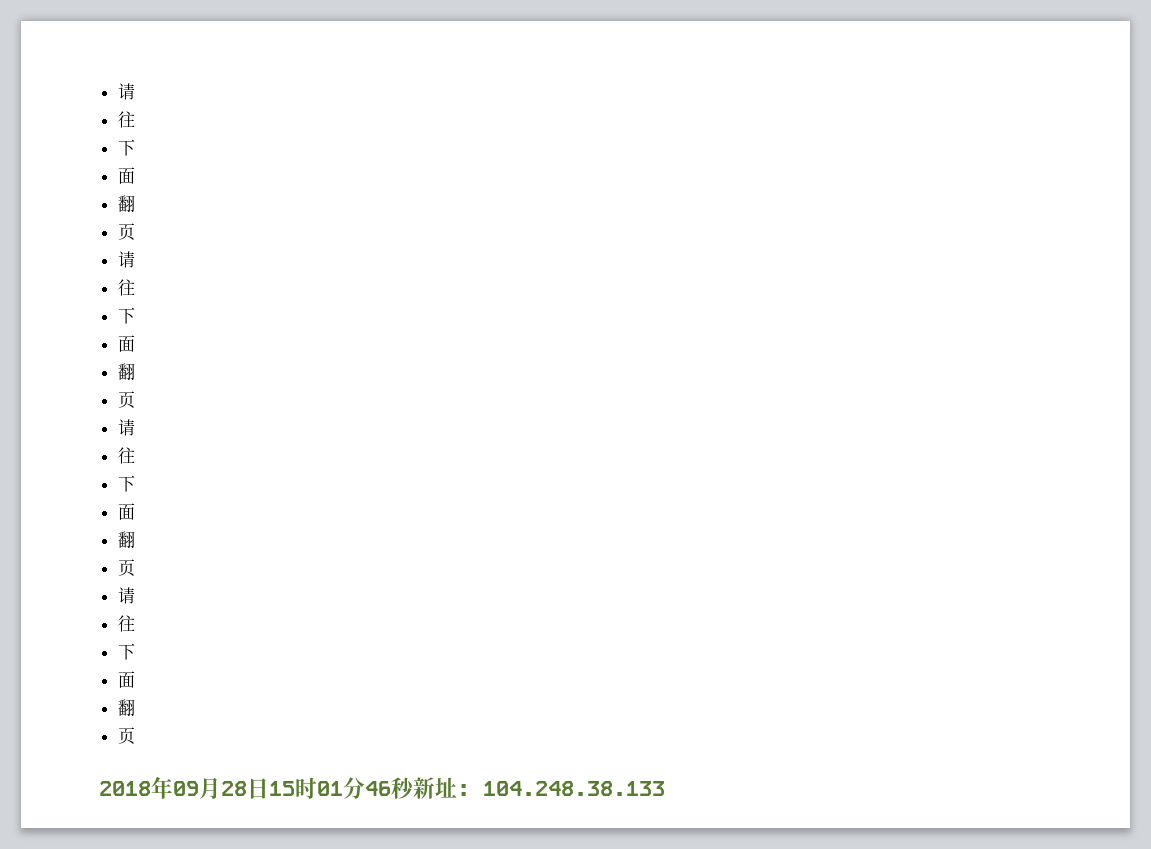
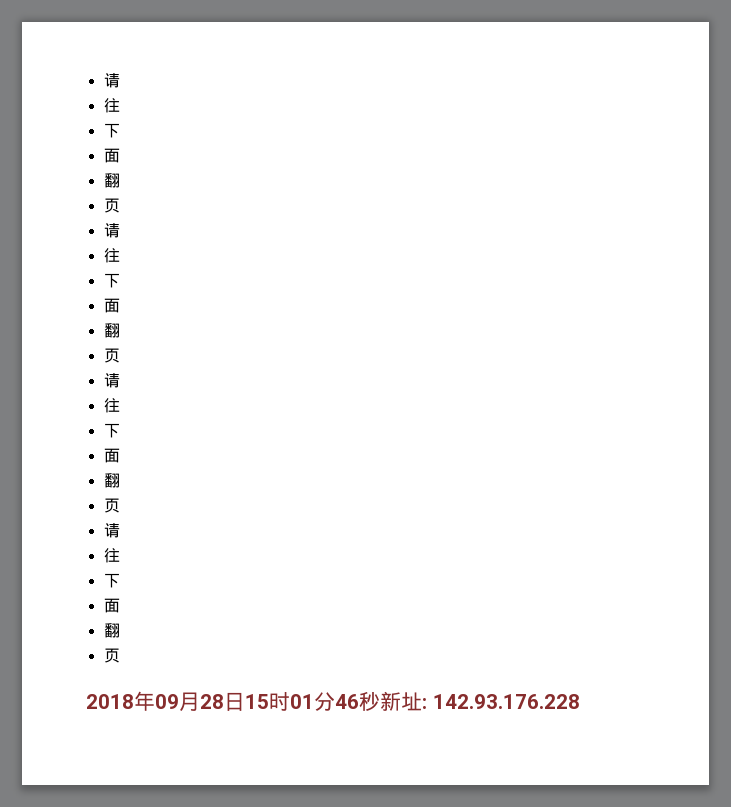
[483,781,665,796] 104.248.38.133 -> [432,694,580,709] 142.93.176.228

